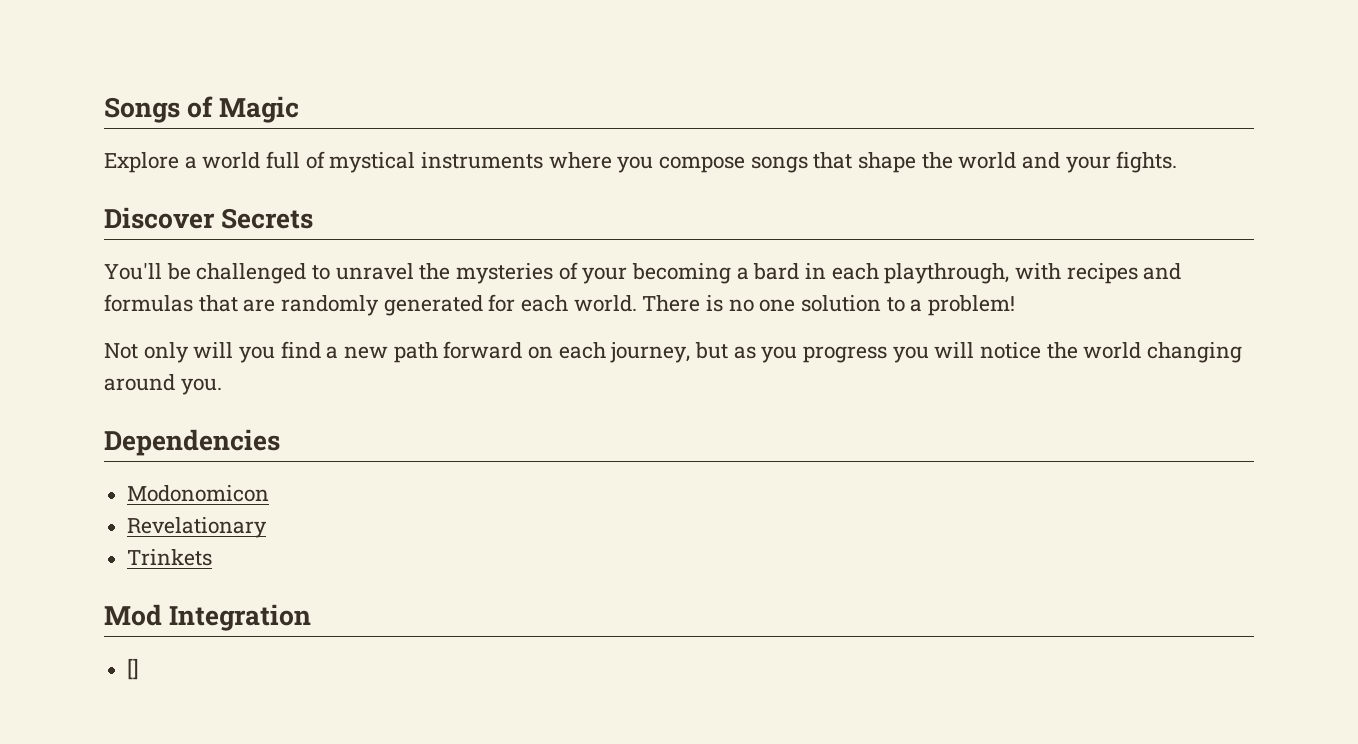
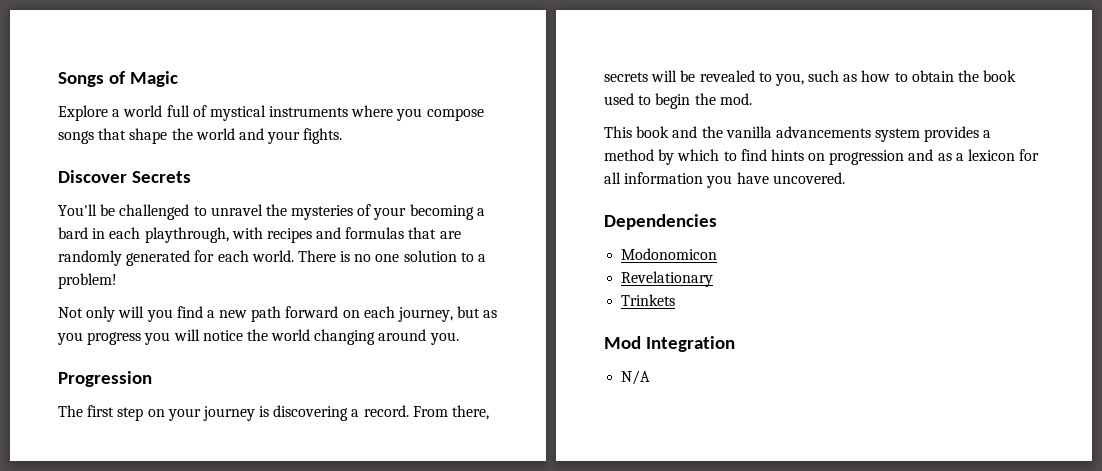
(222, 386) none -> [58,371,152,387] [58,405,490,421] [604,70,1017,86] [604,93,752,109] [604,126,992,142] [604,149,1040,165] [604,172,845,188] // Progression // The first step on your journey is discovering a record. From there, secrets will be revealed to you, such as how to obtain the book used to begin the mod. // This book and the vanilla advancements system provides a method by which to find hints on progression and as a lexicon for all information you have uncovered.
[127,658,140,680] [] -> [621,370,651,385] N/A

